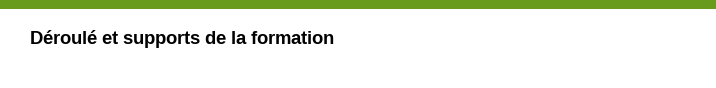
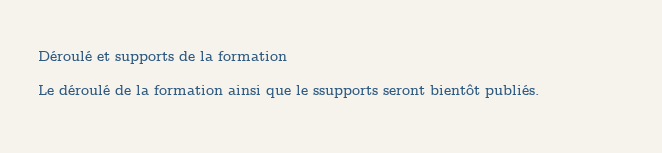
(334, 37) none -> [38,84,539,98] // Le déroulé de la formation ainsi que le ssupports seront bientôt publiés.

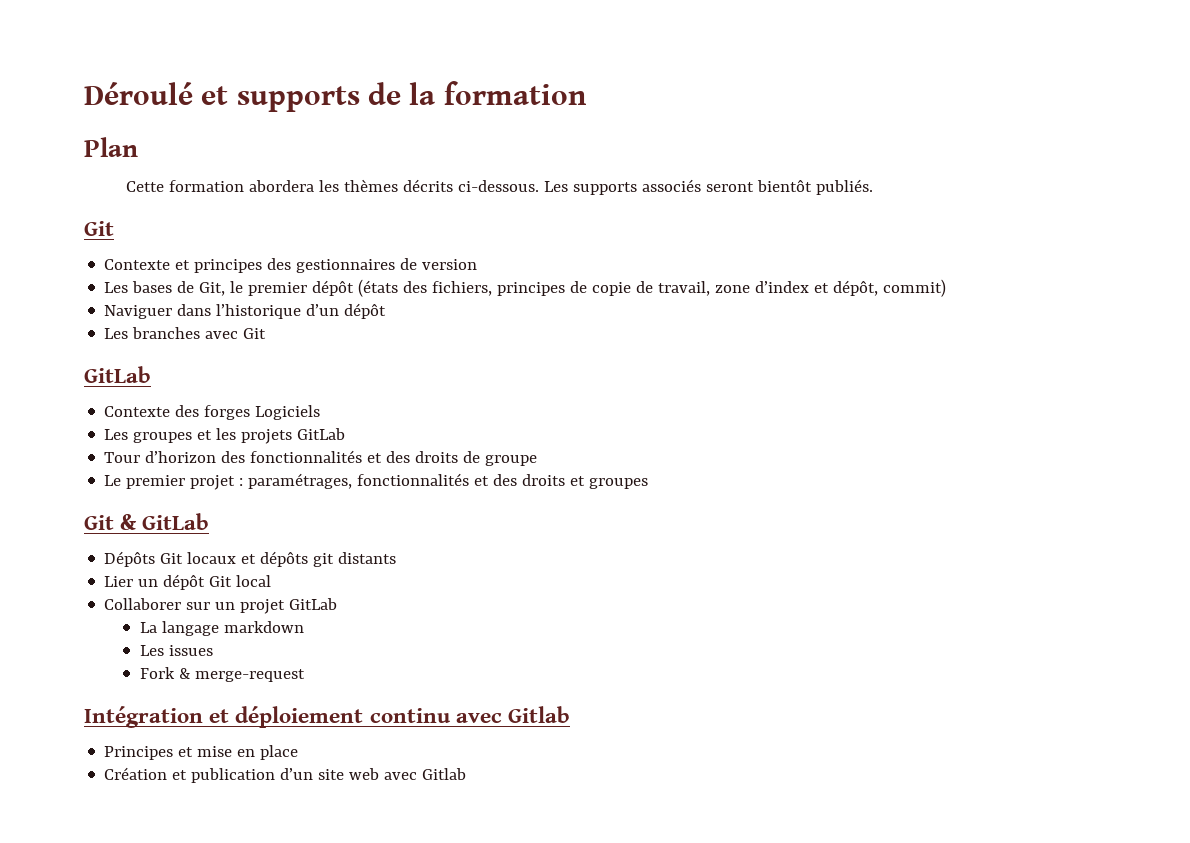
[38,84,539,98] Le déroulé de la formation ainsi que le ssupports seront bientôt publiés. -> [84,137,138,157] [126,179,874,195] [84,221,114,236] [104,258,478,273] [104,279,947,297] [104,303,387,319] [104,327,267,339] [84,366,151,383] [104,405,321,420] [104,428,346,444] [104,450,538,466] [104,473,649,490] [84,513,210,530] [104,551,397,567] [104,574,272,590] [104,598,338,614] [139,621,304,636] [139,645,213,656] [139,667,305,682] [84,706,571,728] [104,745,299,760] [104,767,467,783] Plan // Cette formation abordera les thèmes décrits ci-dessous. Les supports associés seront bientôt publiés. // Git // Contexte et principes des gestionnaires de version // Les bases de Git, le premier dépôt (états des fichiers, principes de copie de travail, zone d’index et dépôt, commit) // Naviguer dans l’historique d’un dépôt // Les branches avec Git // GitLab // Contexte des forges Logiciels // Les groupes et les projets GitLab // Tour d’horizon des fonctionnalités et des droits de groupe // Le premier projet : paramétrages, fonctionnalités et des droits et groupes // Git & GitLab // Dépôts Git locaux et dépôts git distants // Lier un dépôt Git local // Collaborer sur un projet GitLab // La langage markdown // Les issues // Fork & merge-request // Intégration et déploiement continu avec Gitlab // Principes et mise en place // Création et publication d’un site web avec Gitlab

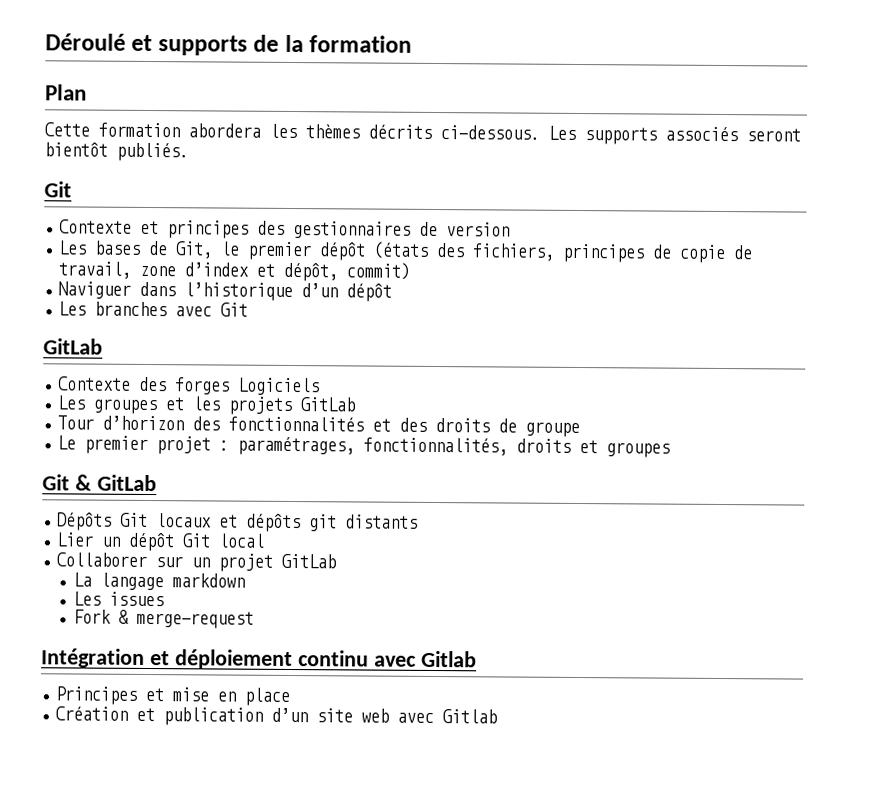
[357,473,518,486] fonctionnalités et des -> [363,437,509,456] fonctionnalités,

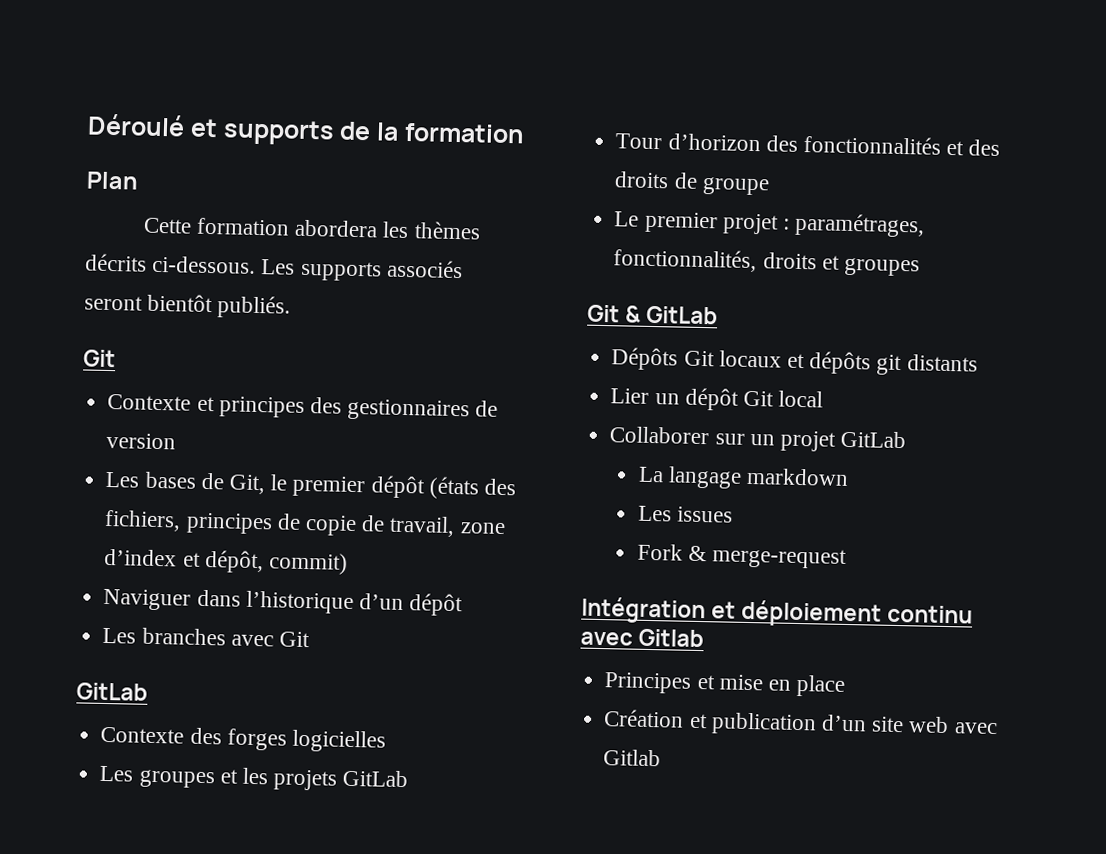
[238,377,321,396] Logiciels -> [291,729,386,753] logicielles

